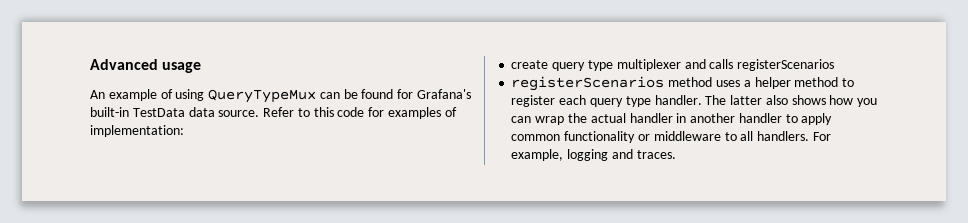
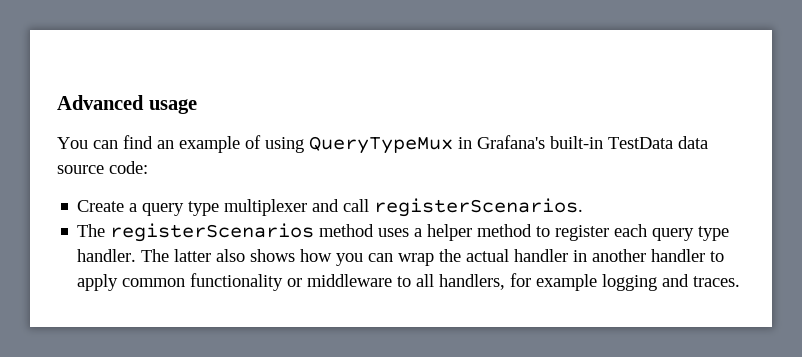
[90,89,472,103] [90,107,457,119] [90,125,184,137] [511,60,549,69] An example of using QueryTypeMux can be found for Grafana's built-in TestData data source. Refer to this code for examples of implementation: // create -> [57,135,708,154] [57,161,148,174] [77,200,138,212] You can find an example of using QueryTypeMux in Grafana's built-in TestData data source code: // Create a
[709,59,835,71] calls registerScenarios // -> [343,198,584,217] [77,224,106,237] call registerScenarios. // The
[757,131,831,141] [511,149,564,161] handlers. For example, -> [439,273,598,291] handlers, for example

